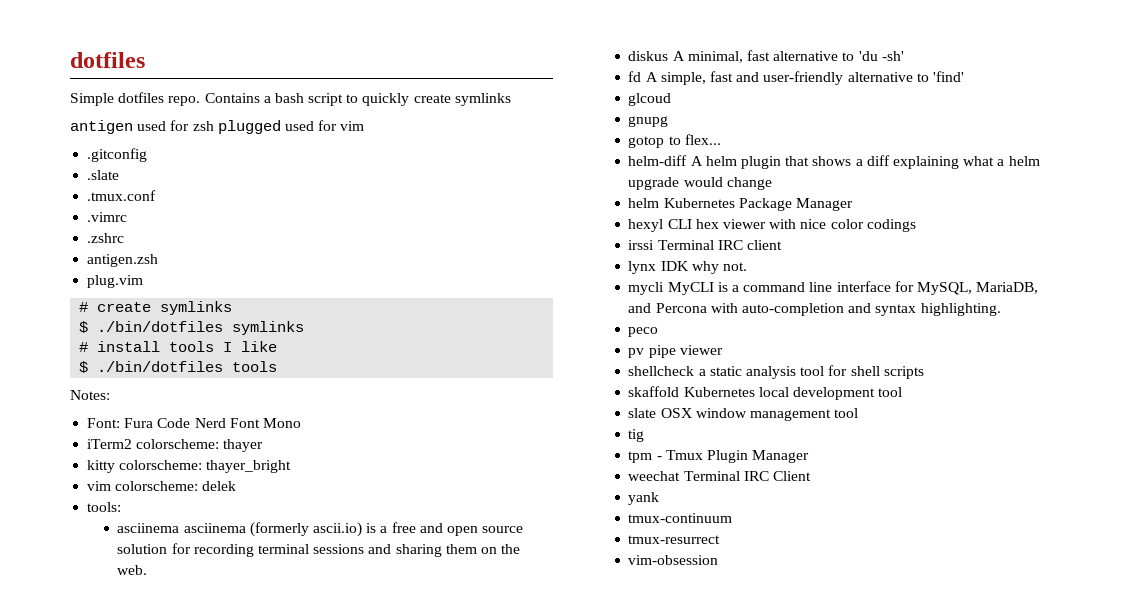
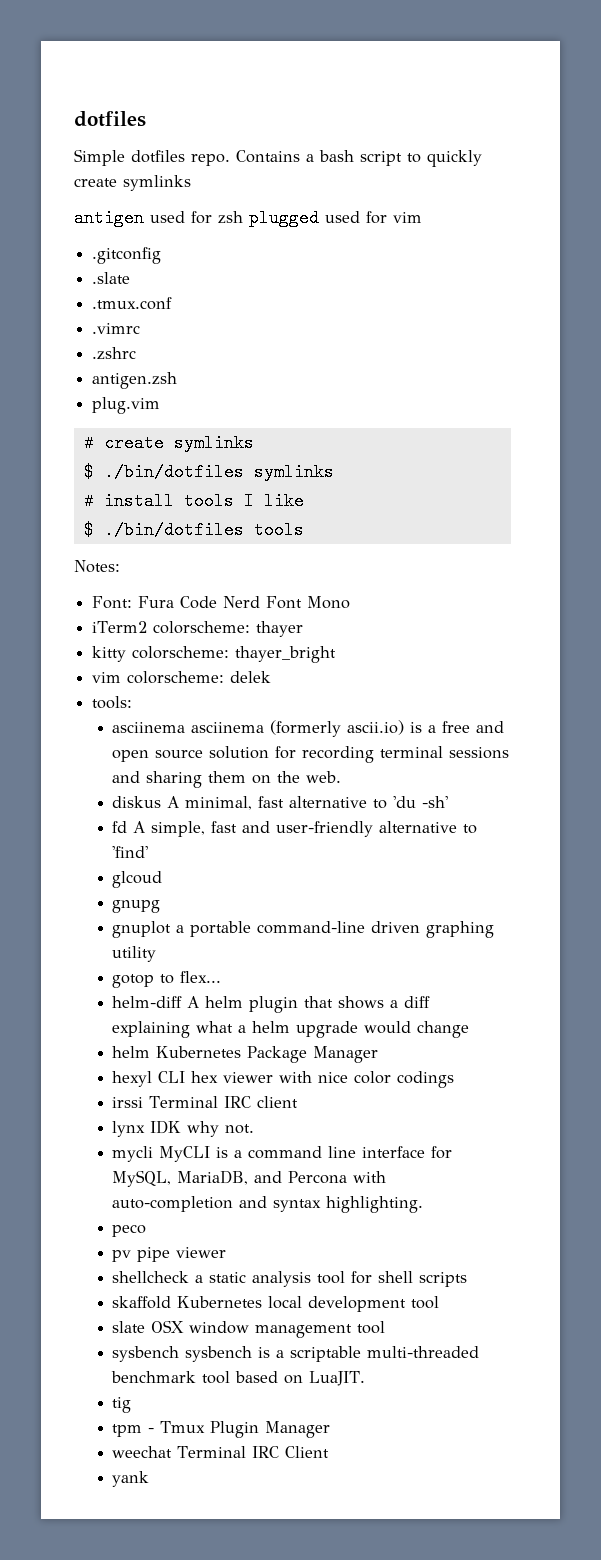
(669, 121) none -> [112,921,495,938] [112,946,157,962] // gnuplot a portable command-line driven graphing utility
(859, 413) none -> [112,1346,480,1362] [111,1371,366,1386] // sysbench sysbench is a scriptable multi-threaded benchmark tool based on LuaJIT.
[628,513,733,523] [628,535,721,544] [628,555,719,565] // tmux-continuum // tmux-resurrect // vim-obsession -> (150, 1479) none

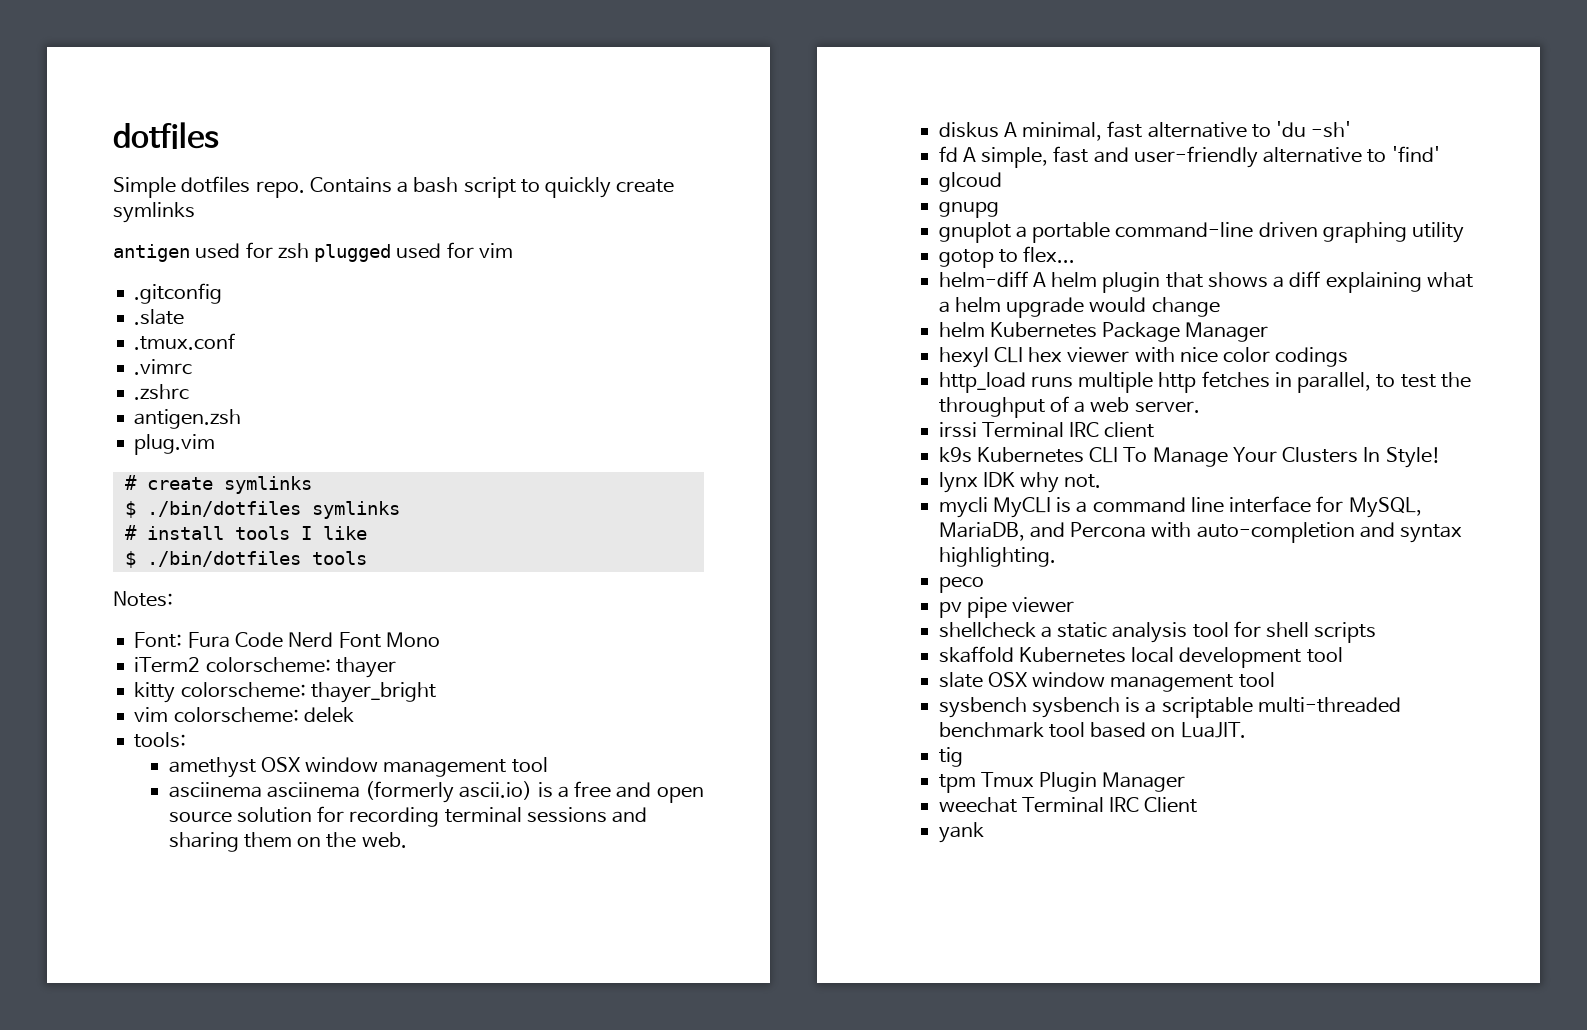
(133, 702) none -> [168,757,548,778] // amethyst OSX window management tool
[112,1096,299,1108] irssi Terminal IRC client -> [938,371,1471,393] [938,396,1200,418] [938,422,1155,438] [938,447,1441,468] http_load runs multiple http fetches in parallel, to test the throughput of a web server. // irssi Terminal IRC client // k9s Kubernetes CLI To Manage Your Clusters In Style!
[148,1428,155,1433] - -> (976, 783) none

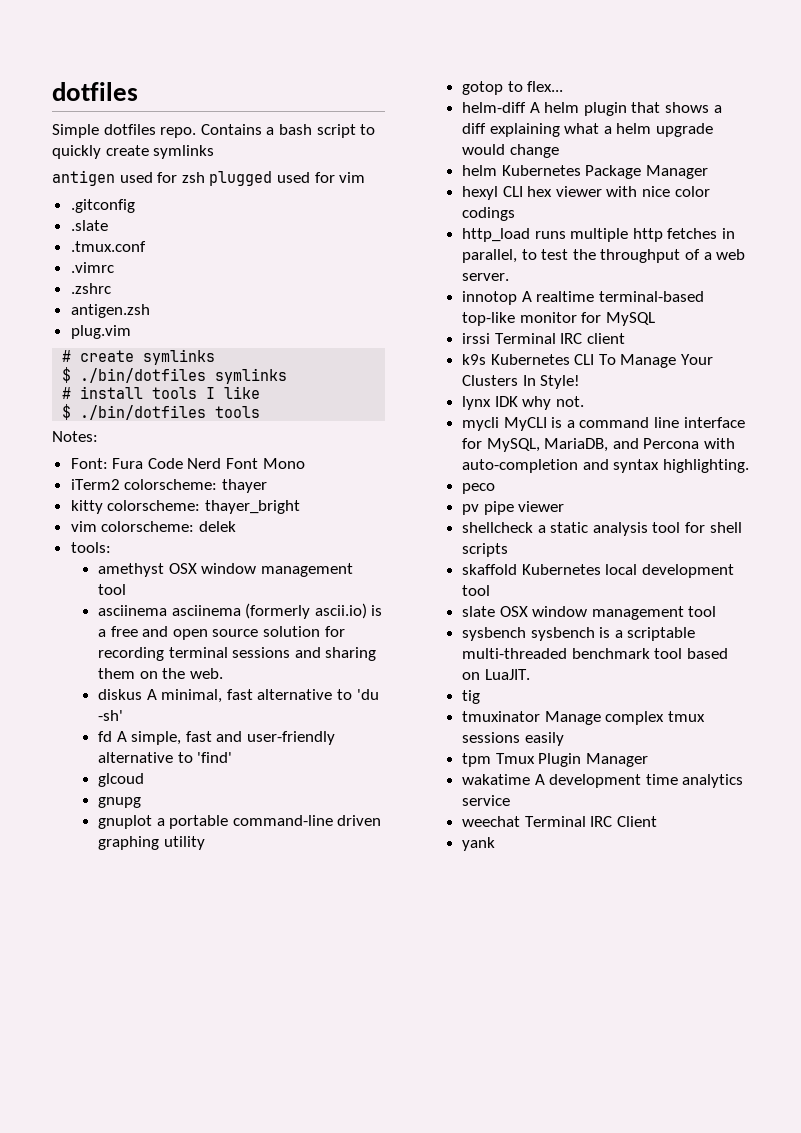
(1200, 407) none -> [462,291,704,305] [462,312,655,326] // innotop A realtime terminal-based top-like monitor for MySQL
[938,772,1186,793] tpm Tmux Plugin Manager -> [462,711,705,725] [462,732,564,746] [462,753,648,767] [462,774,744,788] [462,795,511,806] tmuxinator Manage complex tmux sessions easily // tpm Tmux Plugin Manager // wakatime A development time analytics service

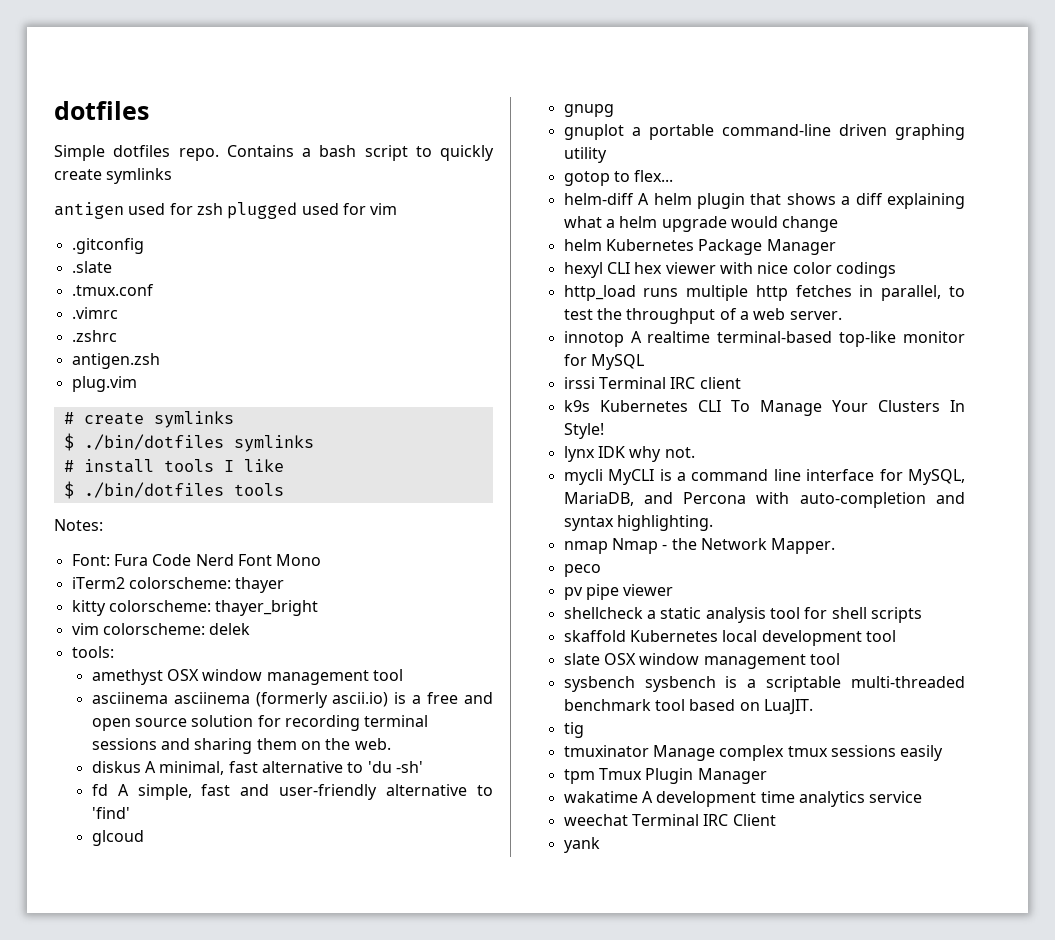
(749, 466) none -> [563,538,836,554] // nmap Nmap - the Network Mapper.

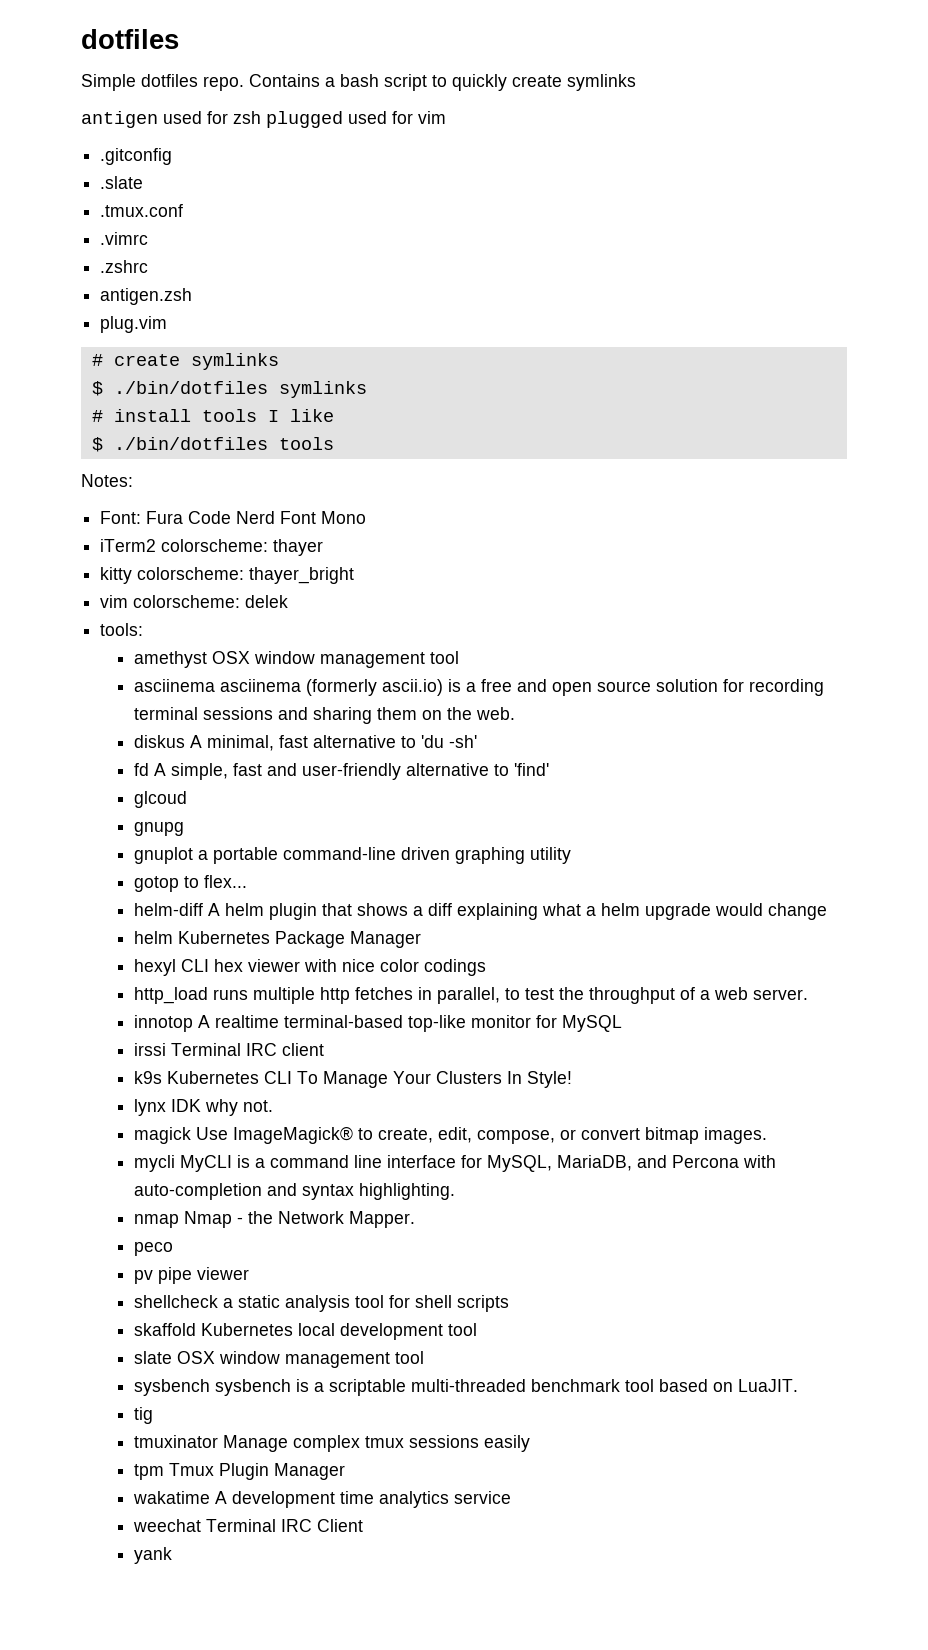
(695, 452) none -> [133,1126,767,1144] // magick Use ImageMagick® to create, edit, compose, or convert bitmap images.

